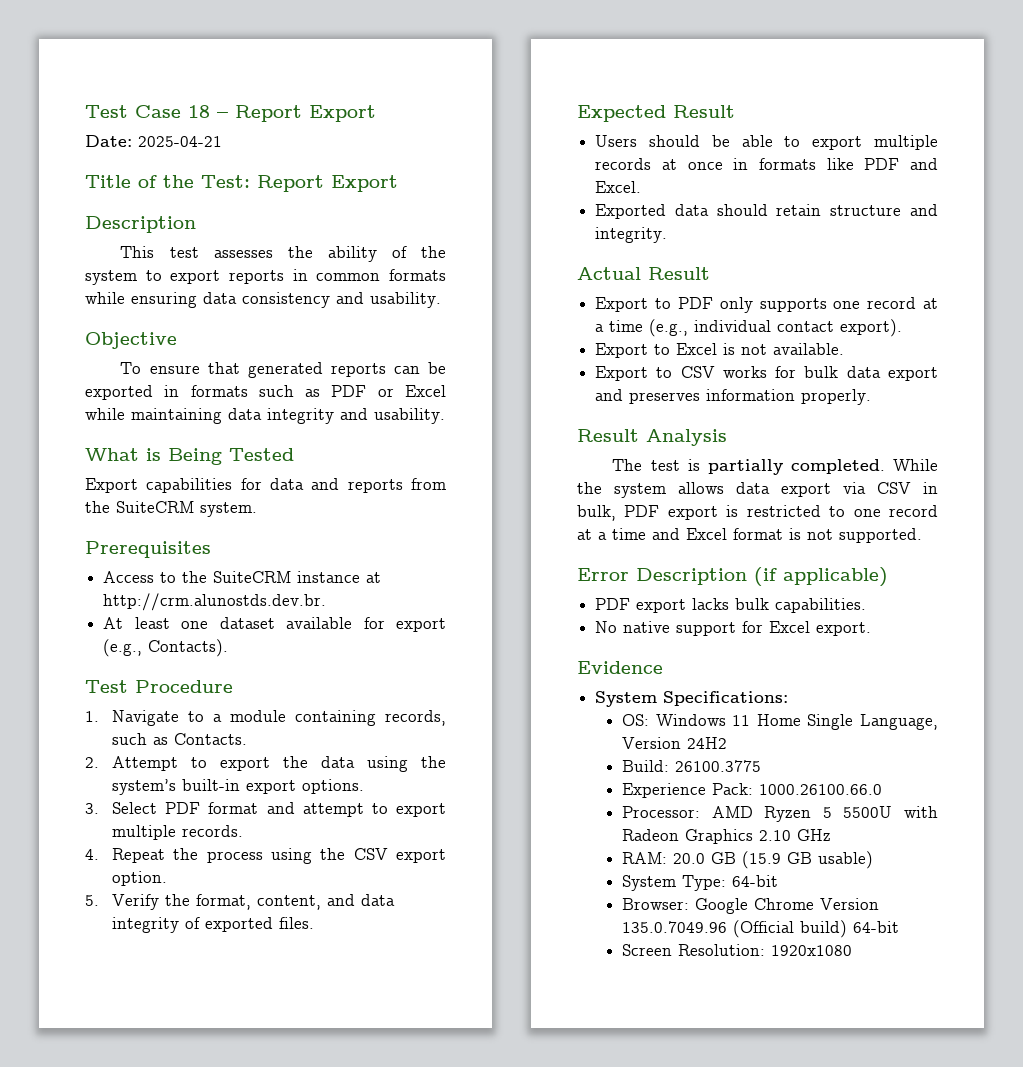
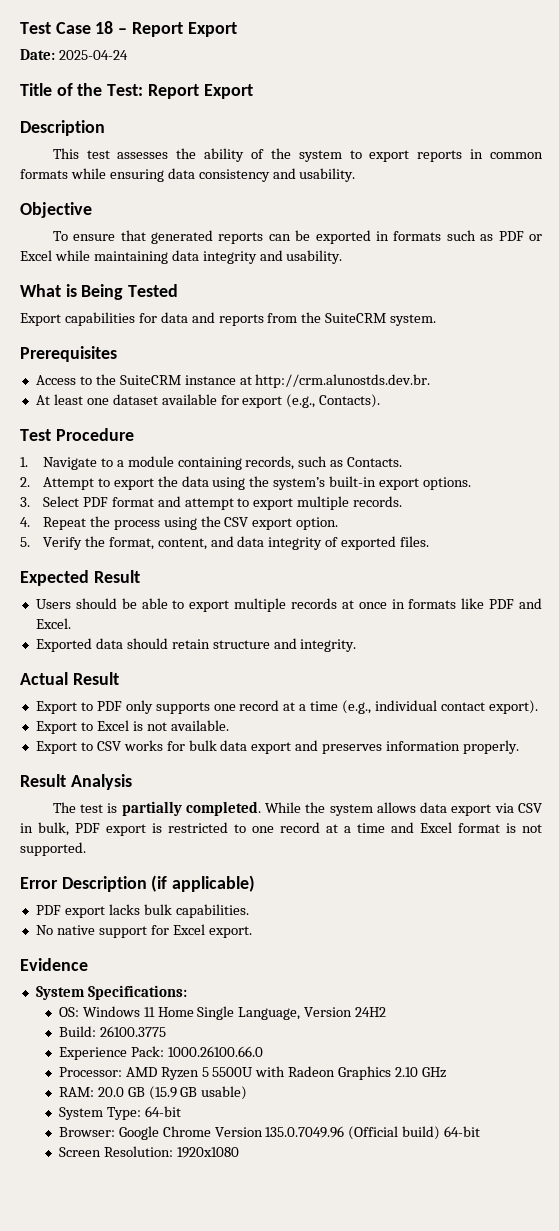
[138,136,222,147] 2025-04-21 -> [58,50,128,60] 2025-04-24

